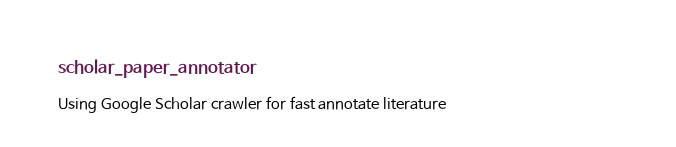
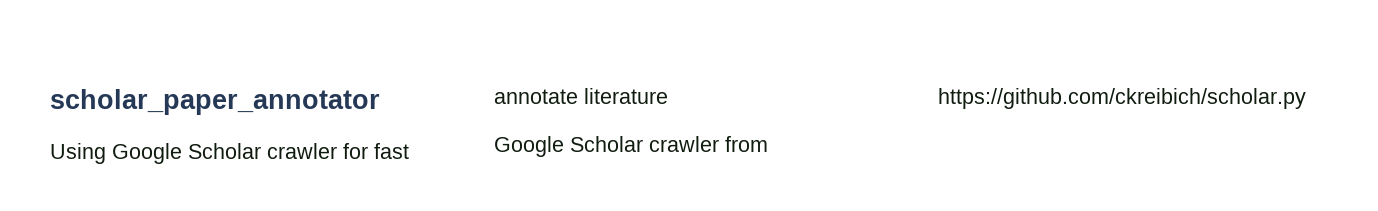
(447, 103) none -> [494,136,768,157] [938,88,1306,109] // Google Scholar crawler from https://github.com/ckreibich/scholar.py

